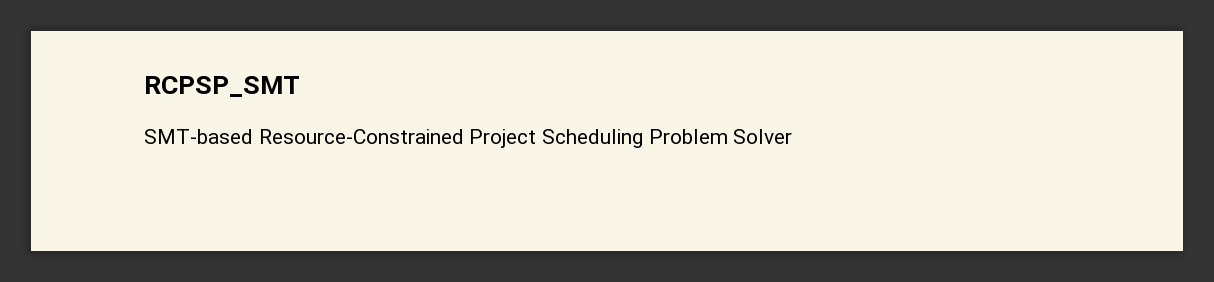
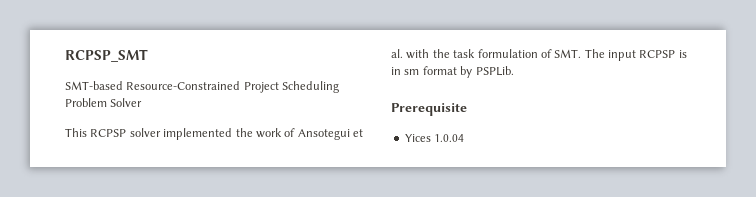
(793, 136) none -> [65,128,363,140] [391,49,687,61] [391,66,514,78] [391,103,467,116] [404,134,465,142] // This RCPSP solver implemented the work of Ansotegui et al. with the task formulation of SMT. The input RCPSP is in sm format by PSPLib. // Prerequisite // Yices 1.0.04

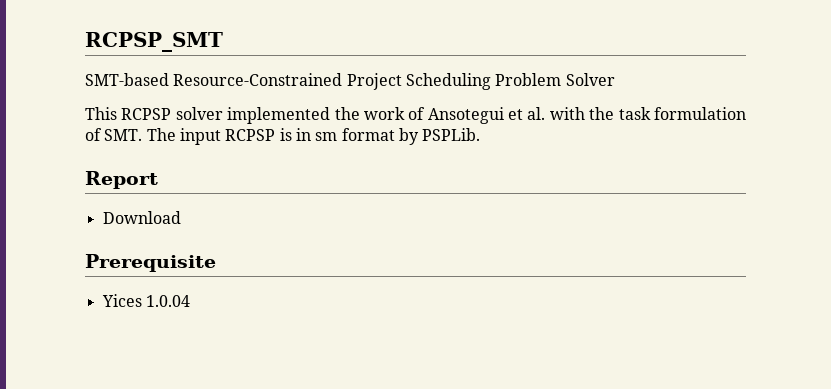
(514, 71) none -> [85,171,158,189] [102,211,181,224] // Report // Download

